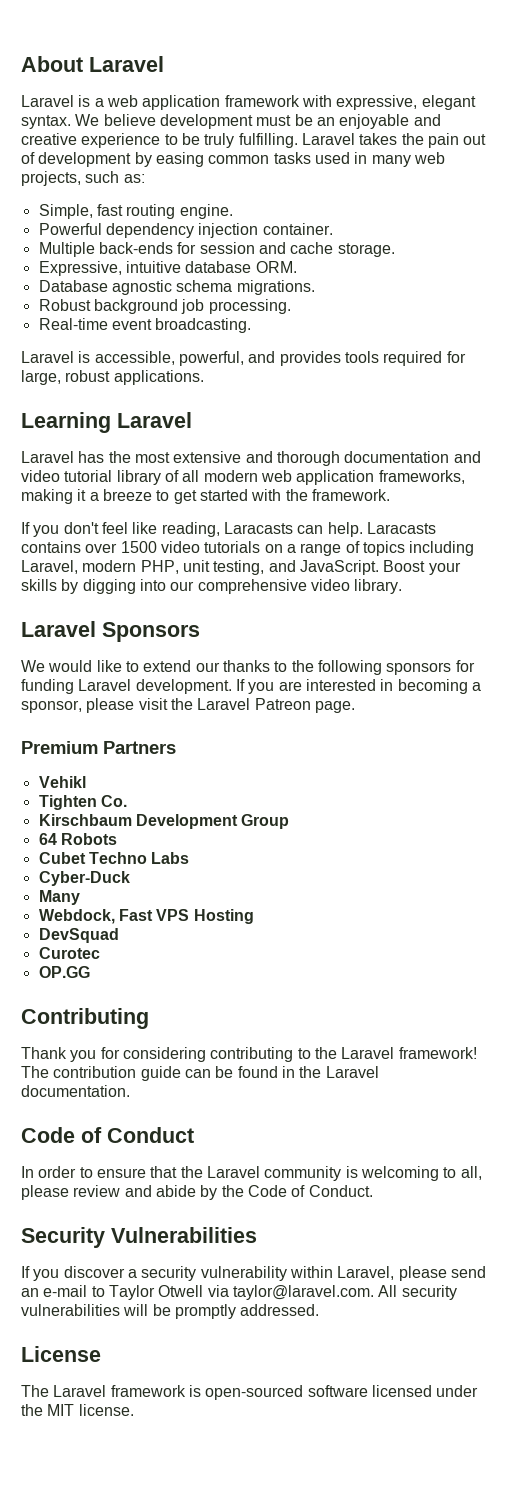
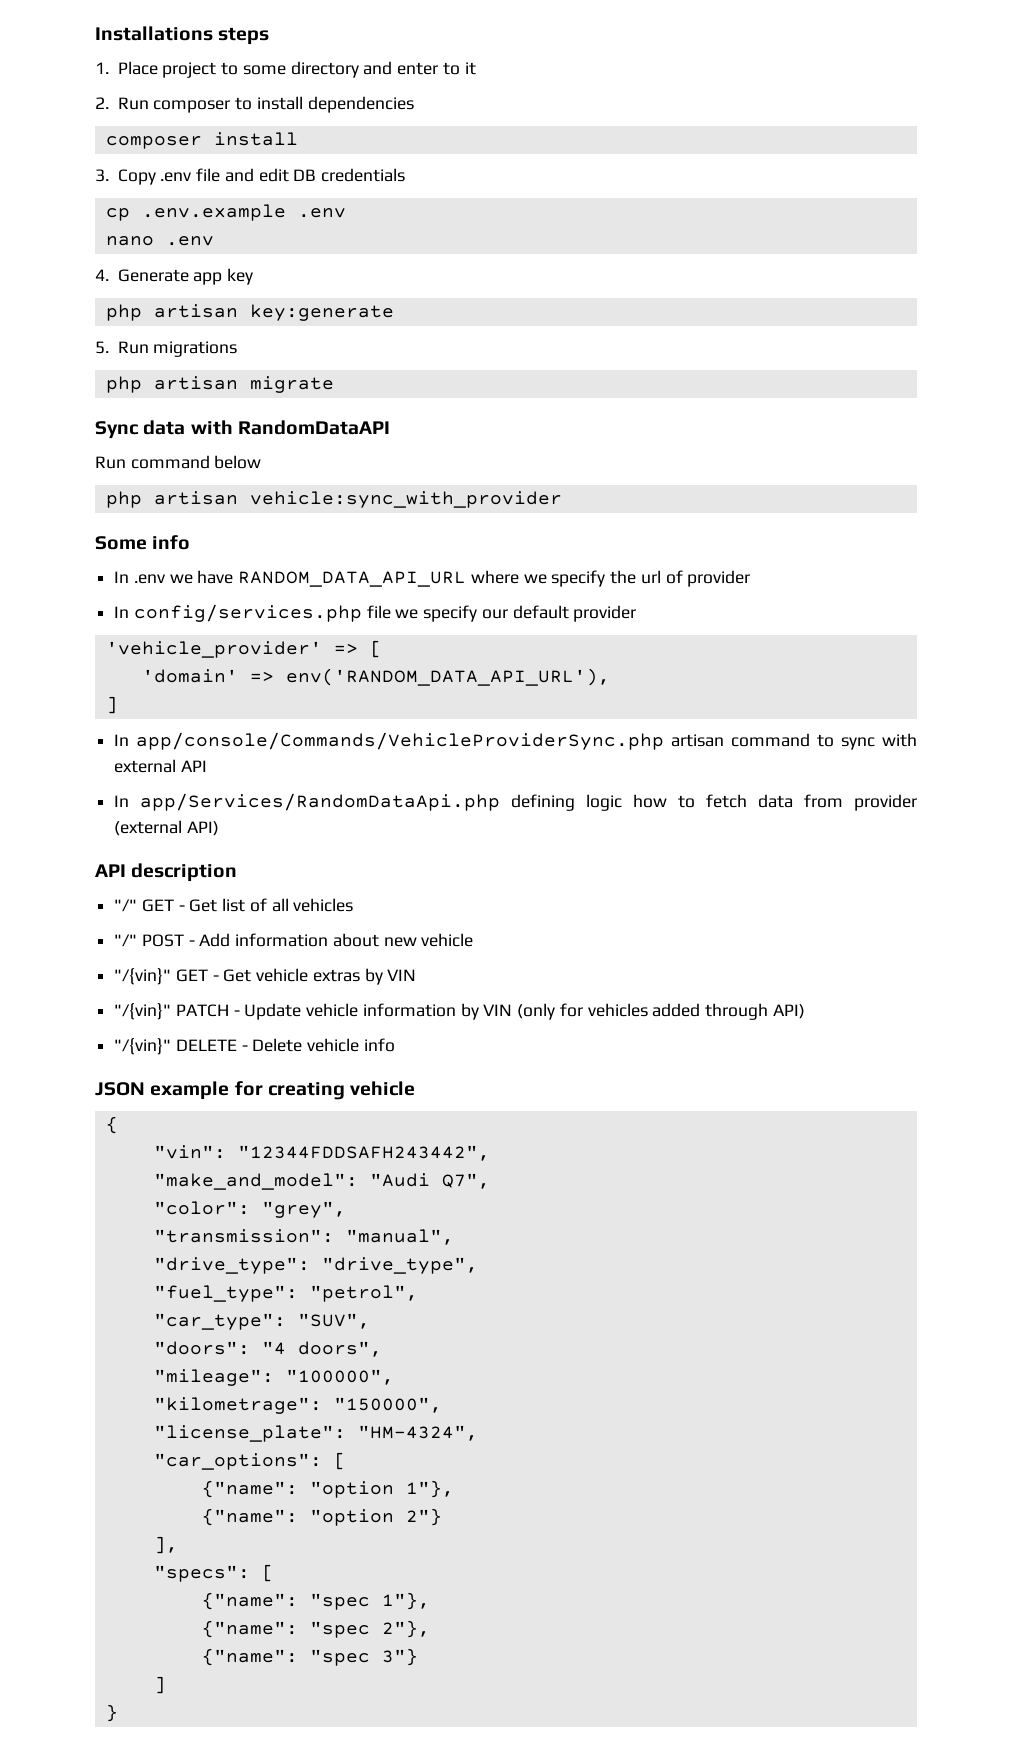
[21,56,164,72] [21,95,476,110] [21,114,441,129] [21,133,487,148] [21,152,445,167] [21,171,145,186] [38,204,233,219] [38,223,333,238] [38,242,395,257] [38,261,297,276] [38,280,315,295] [38,299,291,314] [38,318,252,333] [21,351,466,366] [21,370,204,385] [21,412,192,433] [21,451,481,466] [21,470,465,485] [21,489,390,504] [21,522,436,537] [21,541,475,556] [21,560,461,575] [21,579,403,594] [21,621,200,642] [21,660,475,675] [21,679,481,694] [21,698,355,713] [21,741,176,754] [38,776,86,788] [38,795,127,810] [38,814,290,829] [38,833,117,845] [38,852,190,864] [38,871,130,886] [38,890,80,905] [38,909,254,924] [38,928,119,943] [38,947,100,959] [38,966,90,978] [21,1008,149,1029] [21,1047,477,1062] [21,1066,379,1081] [21,1085,130,1097] [21,1127,194,1143] [21,1166,482,1181] [21,1185,373,1200] [21,1227,257,1248] [21,1266,486,1281] [21,1285,457,1300] [21,1304,320,1319] [21,1346,101,1362] [21,1385,479,1400] [21,1404,134,1416] About Laravel // Laravel is a web application framework with expressive, elegant syntax. We believe development must be an enjoyable and creative experience to be truly fulfilling. Laravel takes the pain out of development by easing common tasks used in many web projects, such as: // Simple, fast routing engine. // Powerful dependency injection container. // Multiple back-ends for session and cache storage. // Expressive, intuitive database ORM. // Database agnostic schema migrations. // Robust background job processing. // Real-time event broadcasting. // Laravel is accessible, powerful, and provides tools required for large, robust applications. // Learning Laravel // Laravel has the most extensive and thorough documentation and video tutorial library of all modern web application frameworks, making it a breeze to get started with the framework. // If you don't feel like reading, Laracasts can help. Laracasts contains over 1500 video tutorials on a range of topics including Laravel, modern PHP, unit testing, and JavaScript. Boost your skills by digging into our comprehensive video library. // Laravel Sponsors // We would like to extend our thanks to the following sponsors for funding Laravel development. If you are interested in becoming a sponsor, please visit the Laravel Patreon page. // Premium Partners // Vehikl // Tighten Co. // Kirschbaum Development Group // 64 Robots // Cubet Techno Labs // Cyber-Duck // Many // Webdock, Fast VPS Hosting // DevSquad // Curotec // OP.GG // Contributing // Thank you for considering contributing to the Laravel framework! The contribution guide can be found in the Laravel documentation. // Code of Conduct // In order to ensure that the Laravel community is welcoming to all, please review and abide by the Code of Conduct. // Security Vulnerabilities // If you discover a security vulnerability within Laravel, please send an e-mail to Taylor Otwell via taylor@laravel.com. All security vulnerabilities will be promptly addressed. // License // The Laravel framework is open-sourced software licensed under the MIT license. -> [95,26,270,45] [95,61,476,78] [95,96,414,113] [105,132,298,149] [95,168,406,185] [105,204,346,221] [105,236,214,246] [95,268,254,285] [105,304,394,321] [95,341,238,357] [105,376,334,393] [95,420,390,439] [95,455,262,469] [105,491,562,508] [95,535,191,550] [114,570,751,587] [114,604,637,622] [105,640,382,658] [141,668,610,686] [105,696,118,714] [114,732,918,750] [114,759,207,773] [114,793,917,811] [114,820,219,836] [95,863,238,882] [114,898,354,912] [114,933,474,947] [114,968,417,985] [114,1003,805,1020] [114,1038,395,1055] [95,1081,416,1100] [105,1116,118,1134] [153,1145,490,1161] [153,1173,490,1190] [153,1201,346,1218] [153,1229,454,1245] [153,1257,478,1274] [153,1285,418,1302] [153,1313,370,1330] [153,1341,382,1357] [153,1369,394,1386] [153,1397,442,1414] [153,1425,478,1442] [153,1452,346,1470] [201,1480,454,1498] [201,1508,442,1526] [153,1536,178,1554] [153,1564,274,1582] [201,1592,430,1610] [201,1620,430,1638] [201,1648,418,1666] [153,1676,166,1694] [105,1704,118,1722] Installations steps // 1. Place project to some directory and enter to it // 2. Run composer to install dependencies // composer install // 3. Copy .env file and edit DB credentials // cp .env.example .env // nano .env // 4. Generate app key // php artisan key:generate // 5. Run migrations // php artisan migrate // Sync data with RandomDataAPI // Run command below // php artisan vehicle:sync_with_provider // Some info // In .env we have RANDOM_DATA_API_URL where we specify the url of provider // In config/services.php file we specify our default provider // 'vehicle_provider' => [ // 'domain' => env('RANDOM_DATA_API_URL'), // ] // In app/console/Commands/VehicleProviderSync.php artisan command to sync with external API // In app/Services/RandomDataApi.php defining logic how to fetch data from provider (external API) // API description // "/" GET - Get list of all vehicles // "/" POST - Add information about new vehicle // "/{vin}" GET - Get vehicle extras by VIN // "/{vin}" PATCH - Update vehicle information by VIN (only for vehicles added through API) // "/{vin}" DELETE - Delete vehicle info // JSON example for creating vehicle // { // "vin": "12344FDDSAFH243442", // "make_and_model": "Audi Q7", // "color": "grey", // "transmission": "manual", // "drive_type": "drive_type", // "fuel_type": "petrol", // "car_type": "SUV", // "doors": "4 doors", // "mileage": "100000", // "kilometrage": "150000", // "license_plate": "HM-4324", // "car_options": [ // {"name": "option 1"}, // {"name": "option 2"} // ], // "specs": [ // {"name": "spec 1"}, // {"name": "spec 2"}, // {"name": "spec 3"} // ] // }

